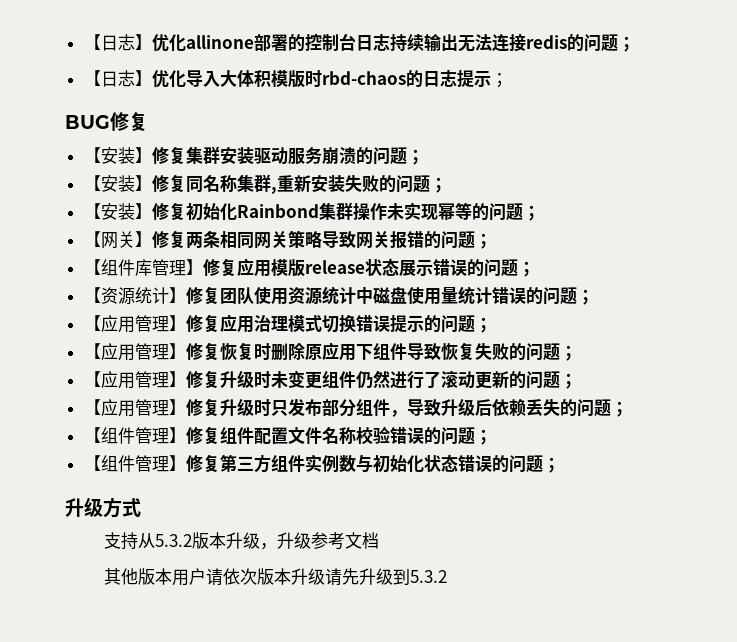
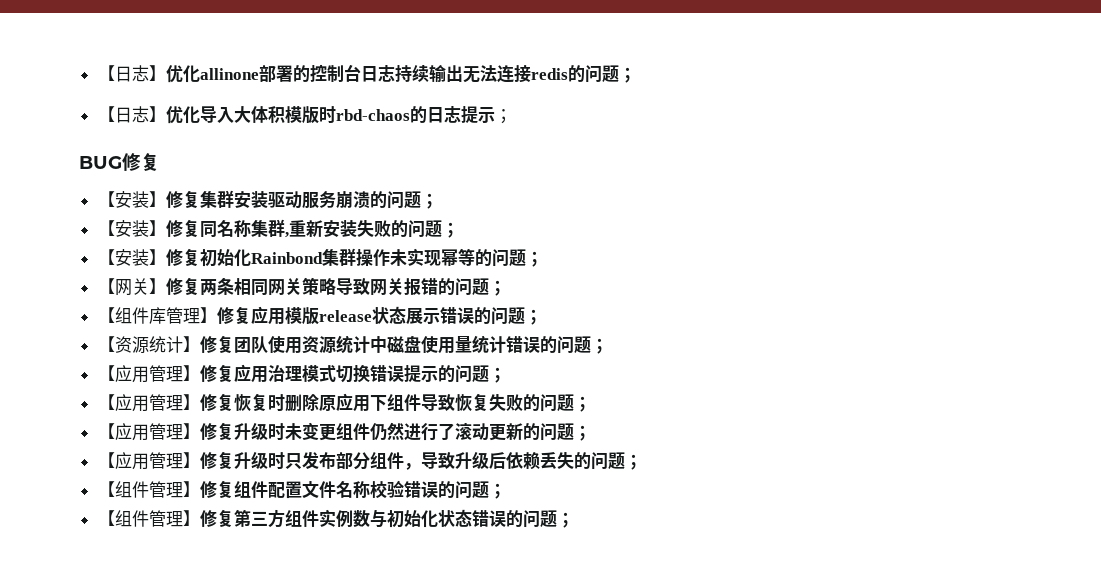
[65,497,141,518] [103,532,379,550] [103,568,447,586] // 升级方式 // 支持从5.3.2版本升级，升级参考文档 // 其他版本用户请依次版本升级请先升级到5.3.2 -> (574, 520) none

